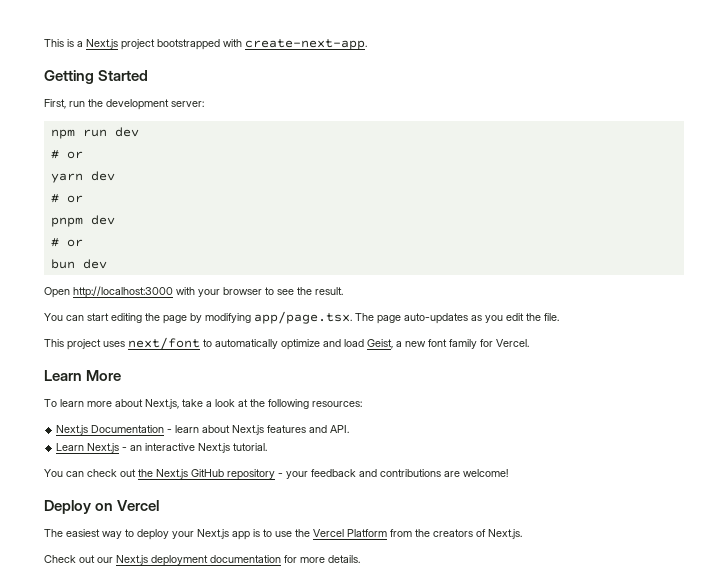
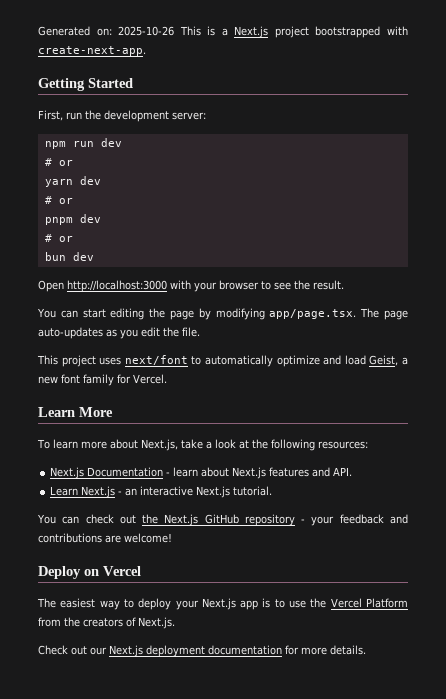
(44, 43) none -> [38,26,175,36] Generated on: 2025-10-26

